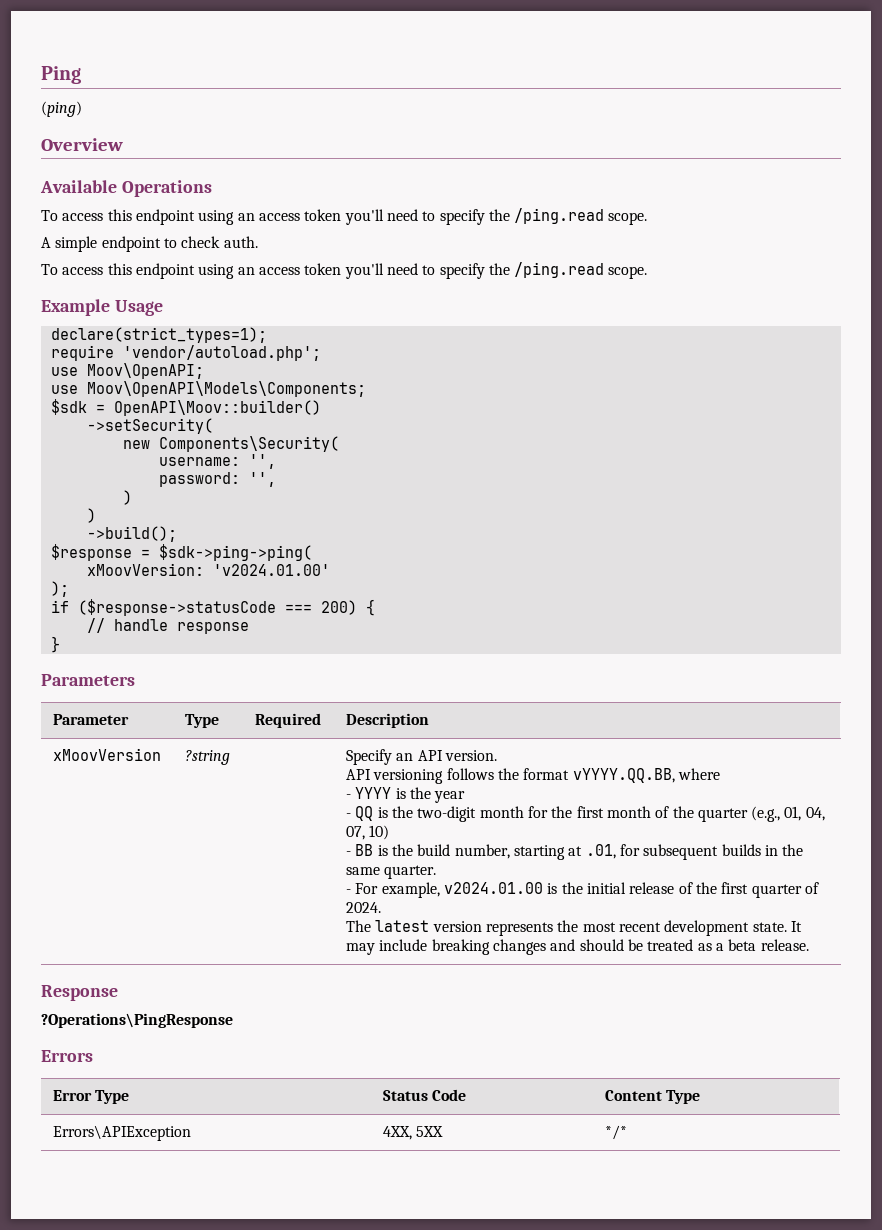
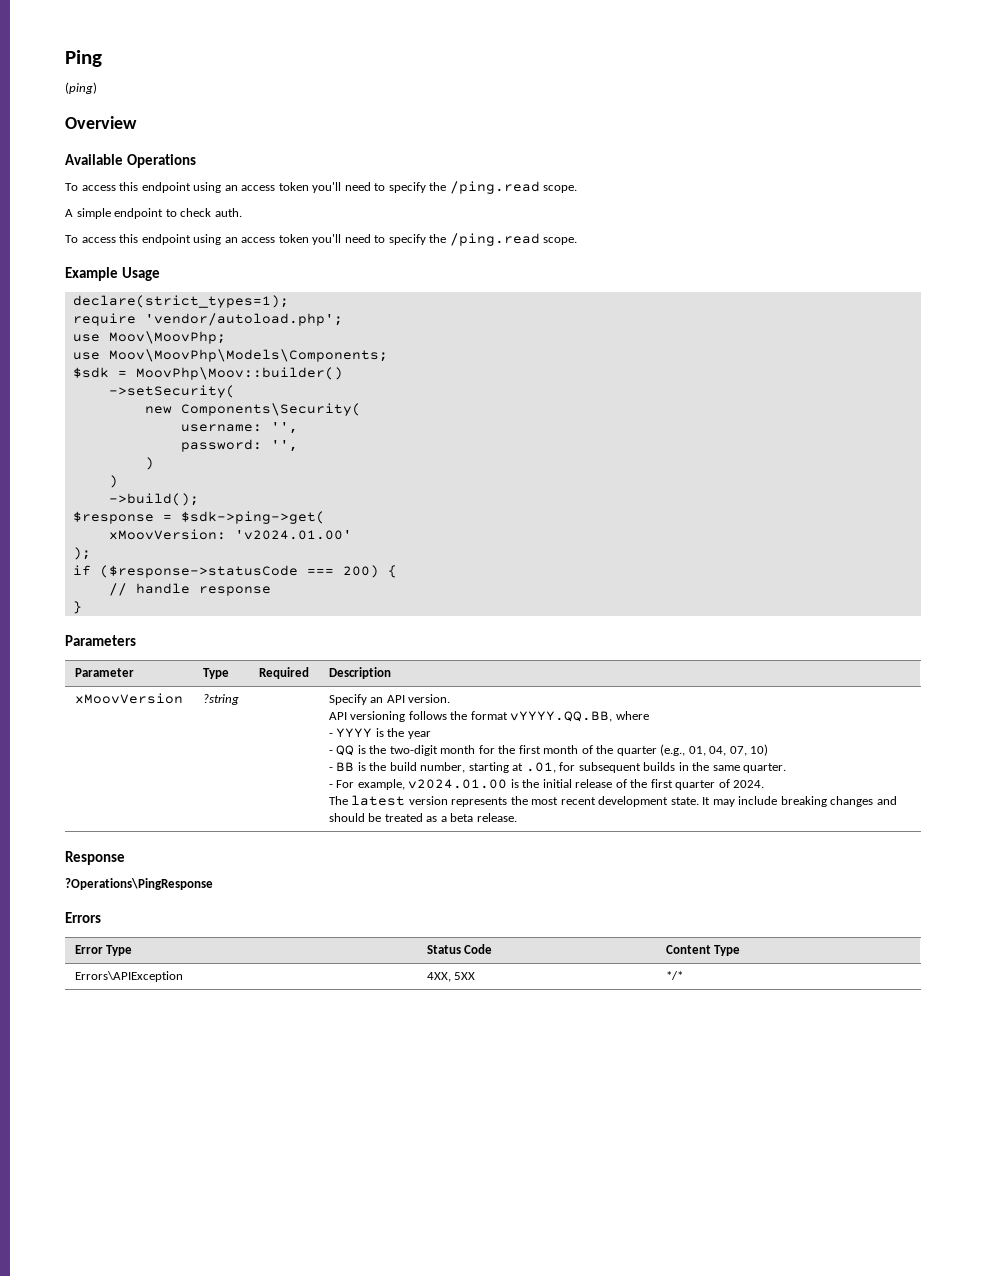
[86,363,204,379] [50,381,366,397] Moov\OpenAPI; // use Moov\OpenAPI\Models\Components; -> [108,331,226,344] [72,349,388,362] Moov\MoovPhp; // use Moov\MoovPhp\Models\Components;
[113,400,321,416] OpenAPI\Moov::builder() -> [135,367,343,380] MoovPhp\Moov::builder()
[158,544,312,561] $sdk->ping->ping( -> [180,511,325,524] $sdk->ping->get(

